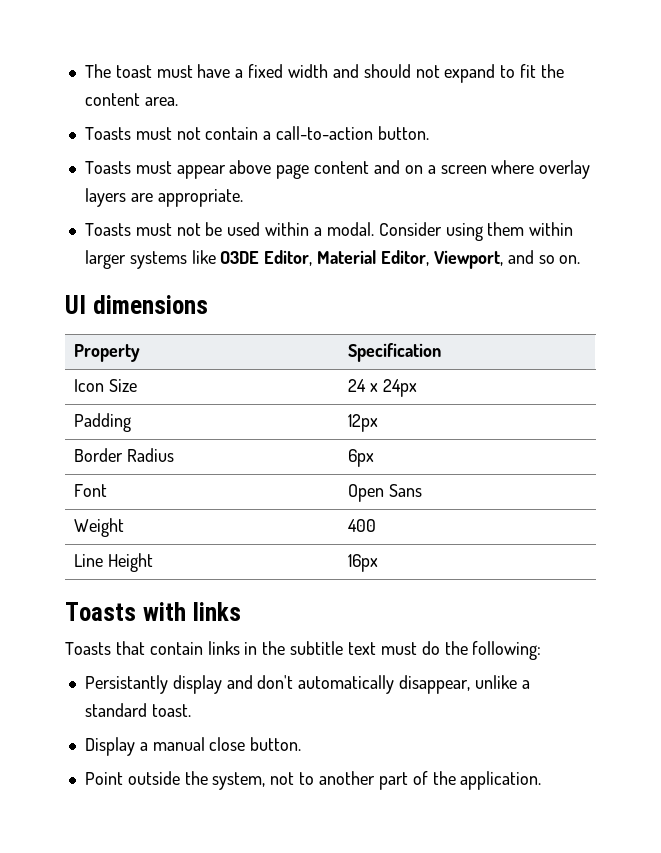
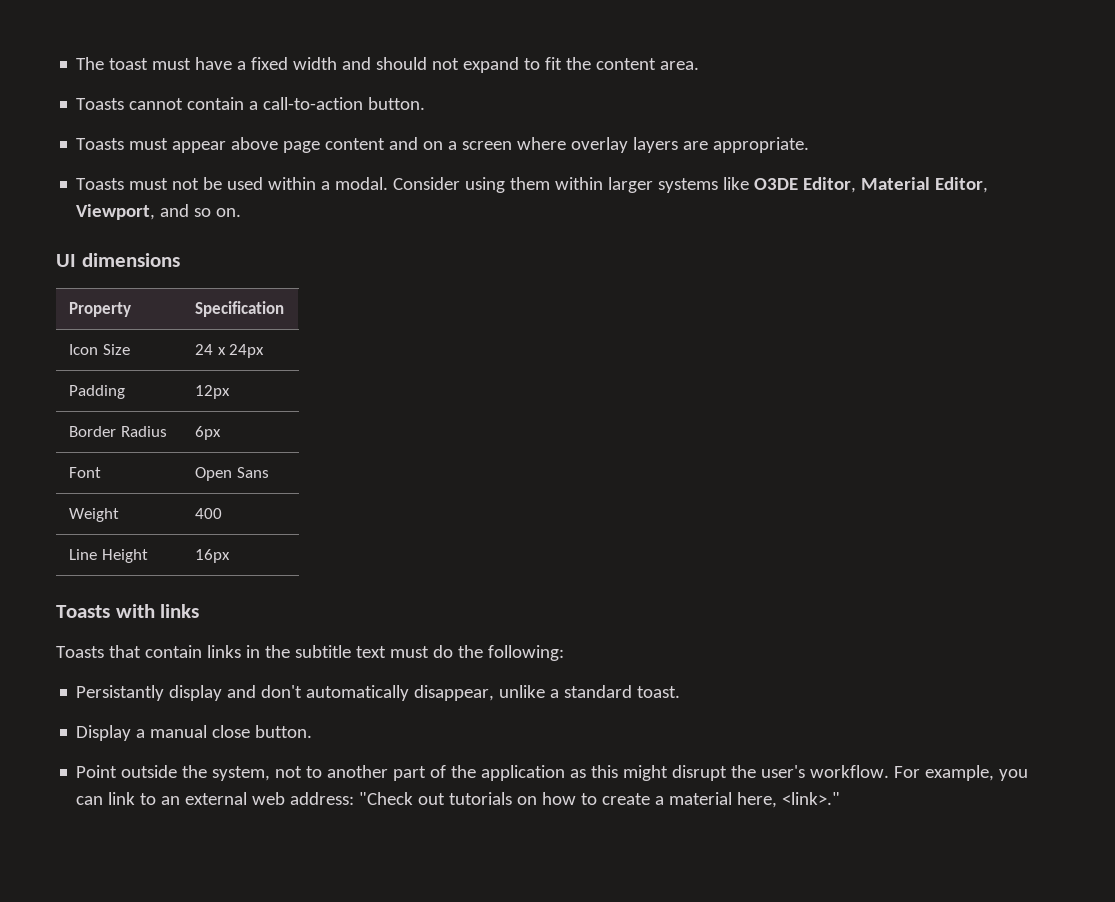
[135,127,201,140] must not -> [129,98,184,110] cannot
[460,771,542,790] application. -> [481,765,1029,781] [76,792,841,808] application as this might disrupt the user's workflow. For example, you can link to an external web address: "Check out tutorials on how to create a material here, <link>."

